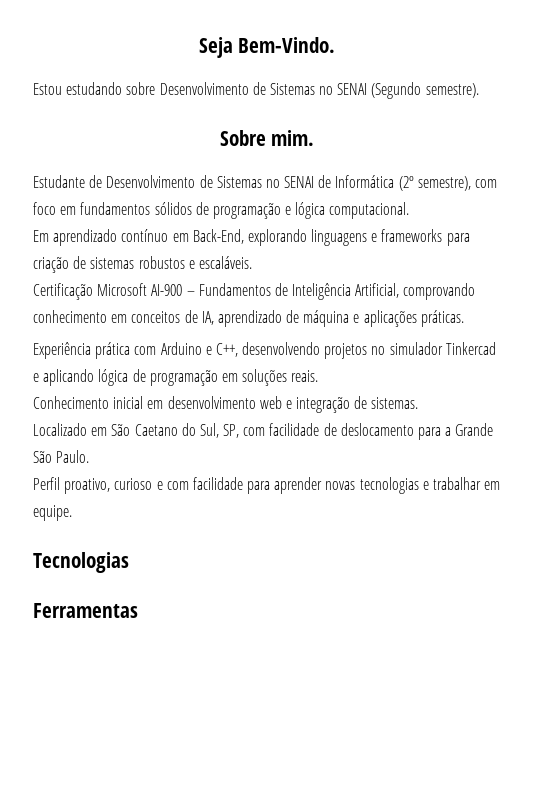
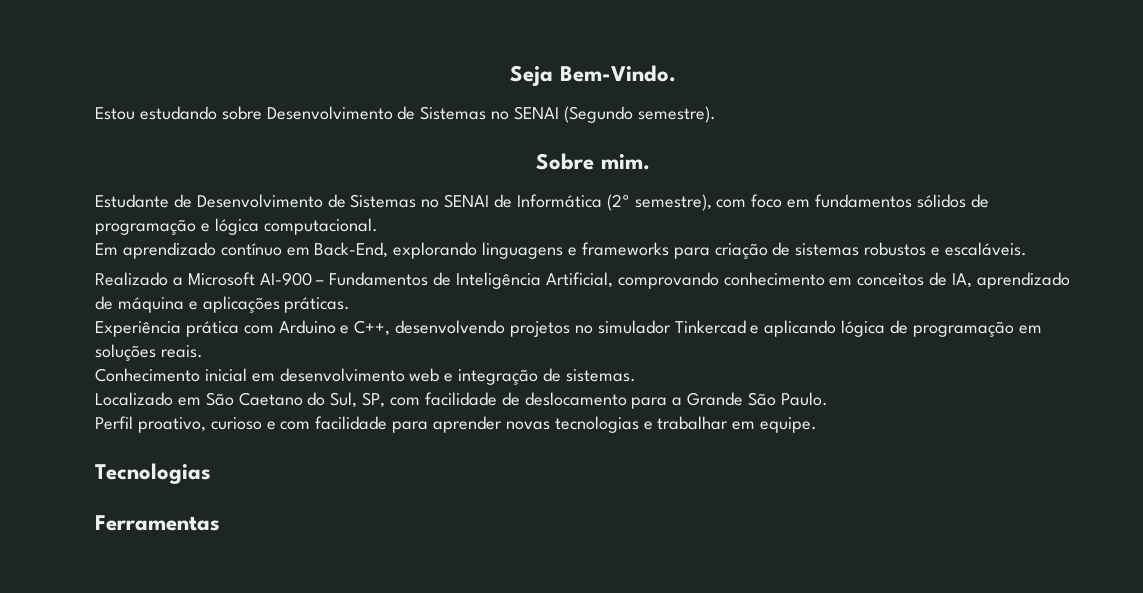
[33,283,93,300] Certificação -> [95,272,183,286] Realizado a

